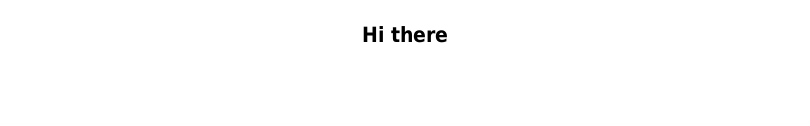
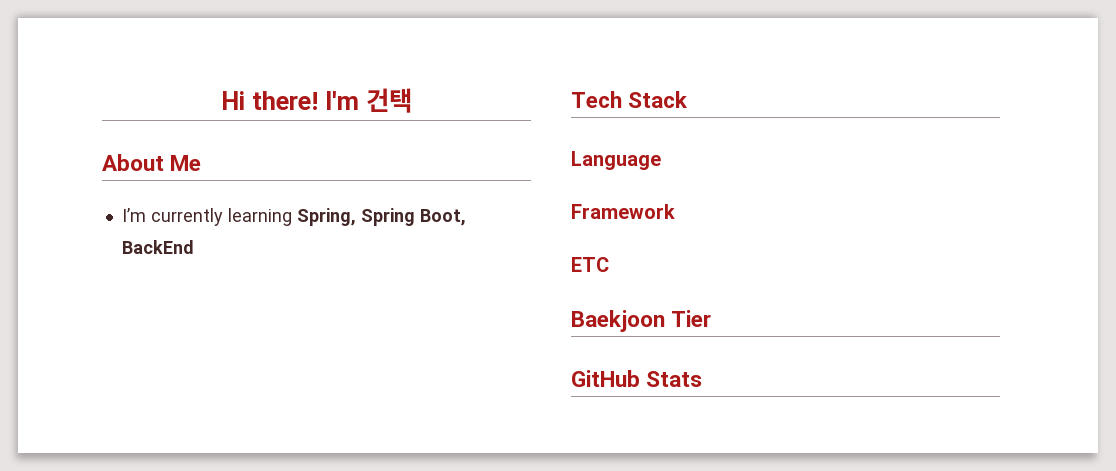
[391,26,448,43] there -> [251,88,413,113] [102,154,202,171] [121,208,466,226] [121,240,194,254] [571,91,689,108] [571,151,661,170] [571,204,675,219] [571,257,609,272] [571,310,712,332] [571,370,703,387] there! I'm 건택 // About Me // I’m currently learning Spring, Spring Boot, BackEnd // Tech Stack // Language // Framework // ETC // Baekjoon Tier // GitHub Stats

